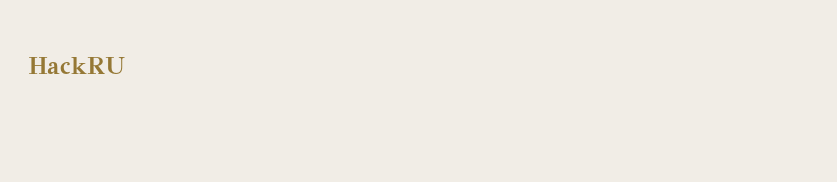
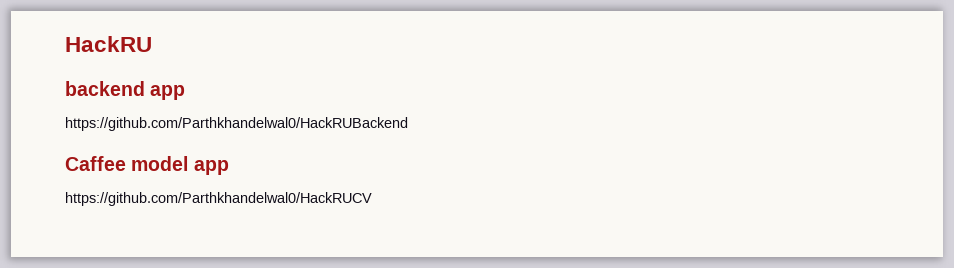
(125, 65) none -> [65,81,186,100] [65,117,408,131] [65,156,229,175] [65,192,372,206] // backend app // https://github.com/Parthkhandelwal0/HackRUBackend // Caffee model app // https://github.com/Parthkhandelwal0/HackRUCV

